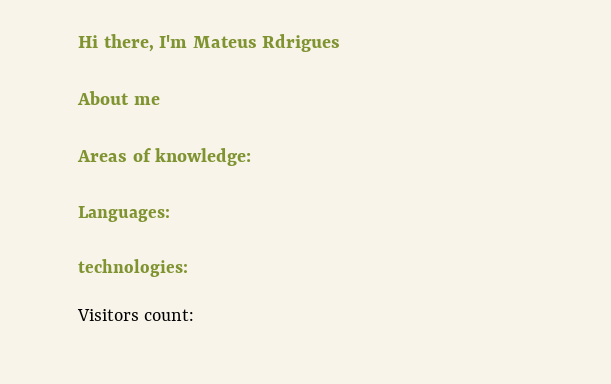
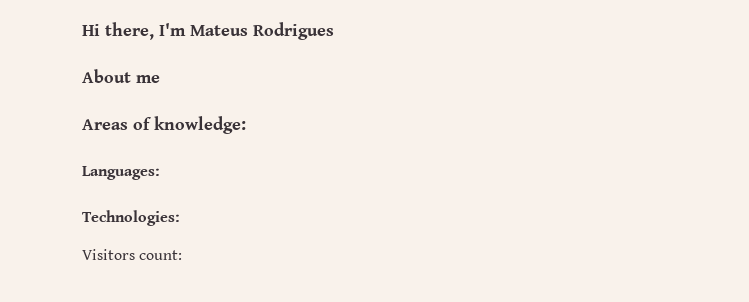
[262,34,341,52] Rdrigues -> [253,22,334,40] Rodrigues
[78,259,188,277] technologies: -> [82,210,180,226] Technologies:

